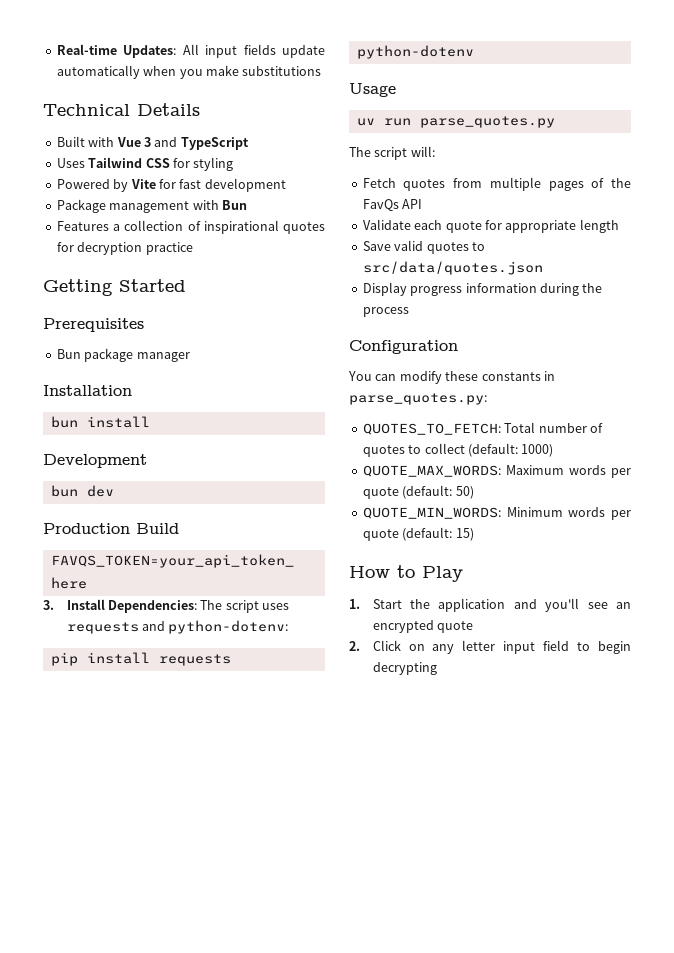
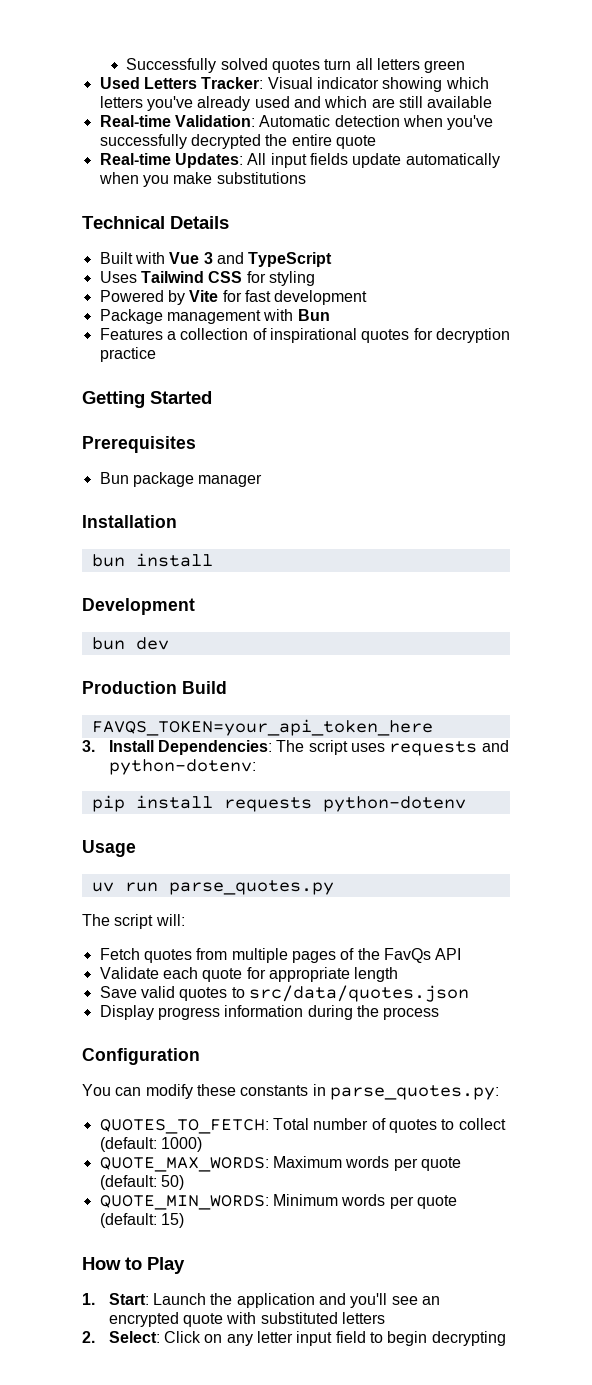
(56, 49) none -> [126,58,466,73] [99,77,489,92] [99,96,493,111] [99,115,494,130] [99,134,376,149] Successfully solved quotes turn all letters green // Used Letters Tracker: Visual indicator showing which letters you've already used and which are still available // Real-time Validation: Automatic detection when you've successfully decrypted the entire quote //
[372,599,402,609] Start -> [108,1293,207,1305] Start: Launch
(473, 627) none -> [226,1312,386,1324] with substituted letters
(360, 646) none -> [108,1331,160,1343] Select:

